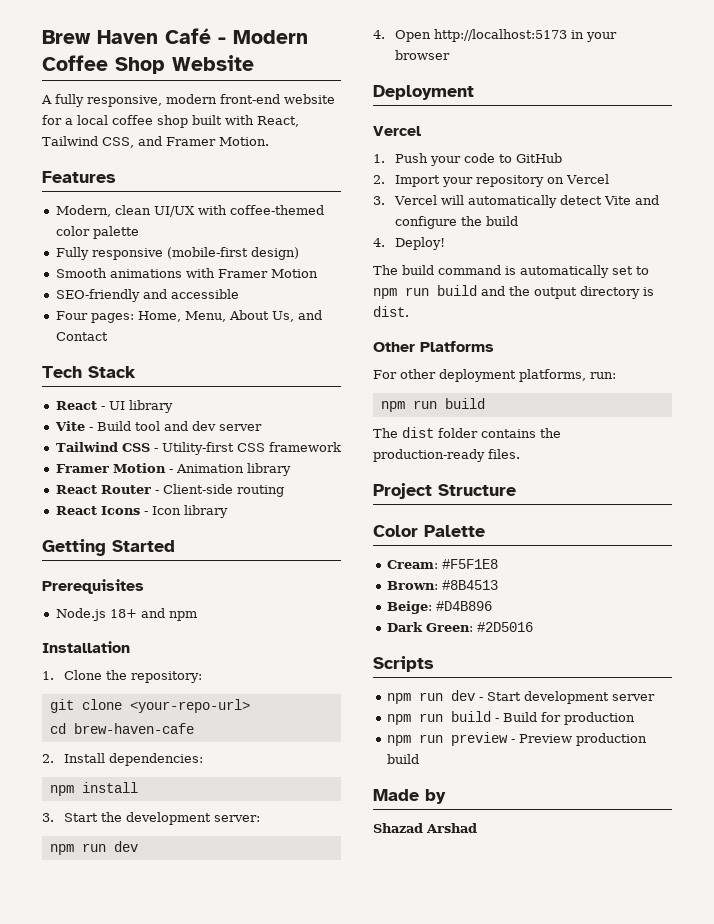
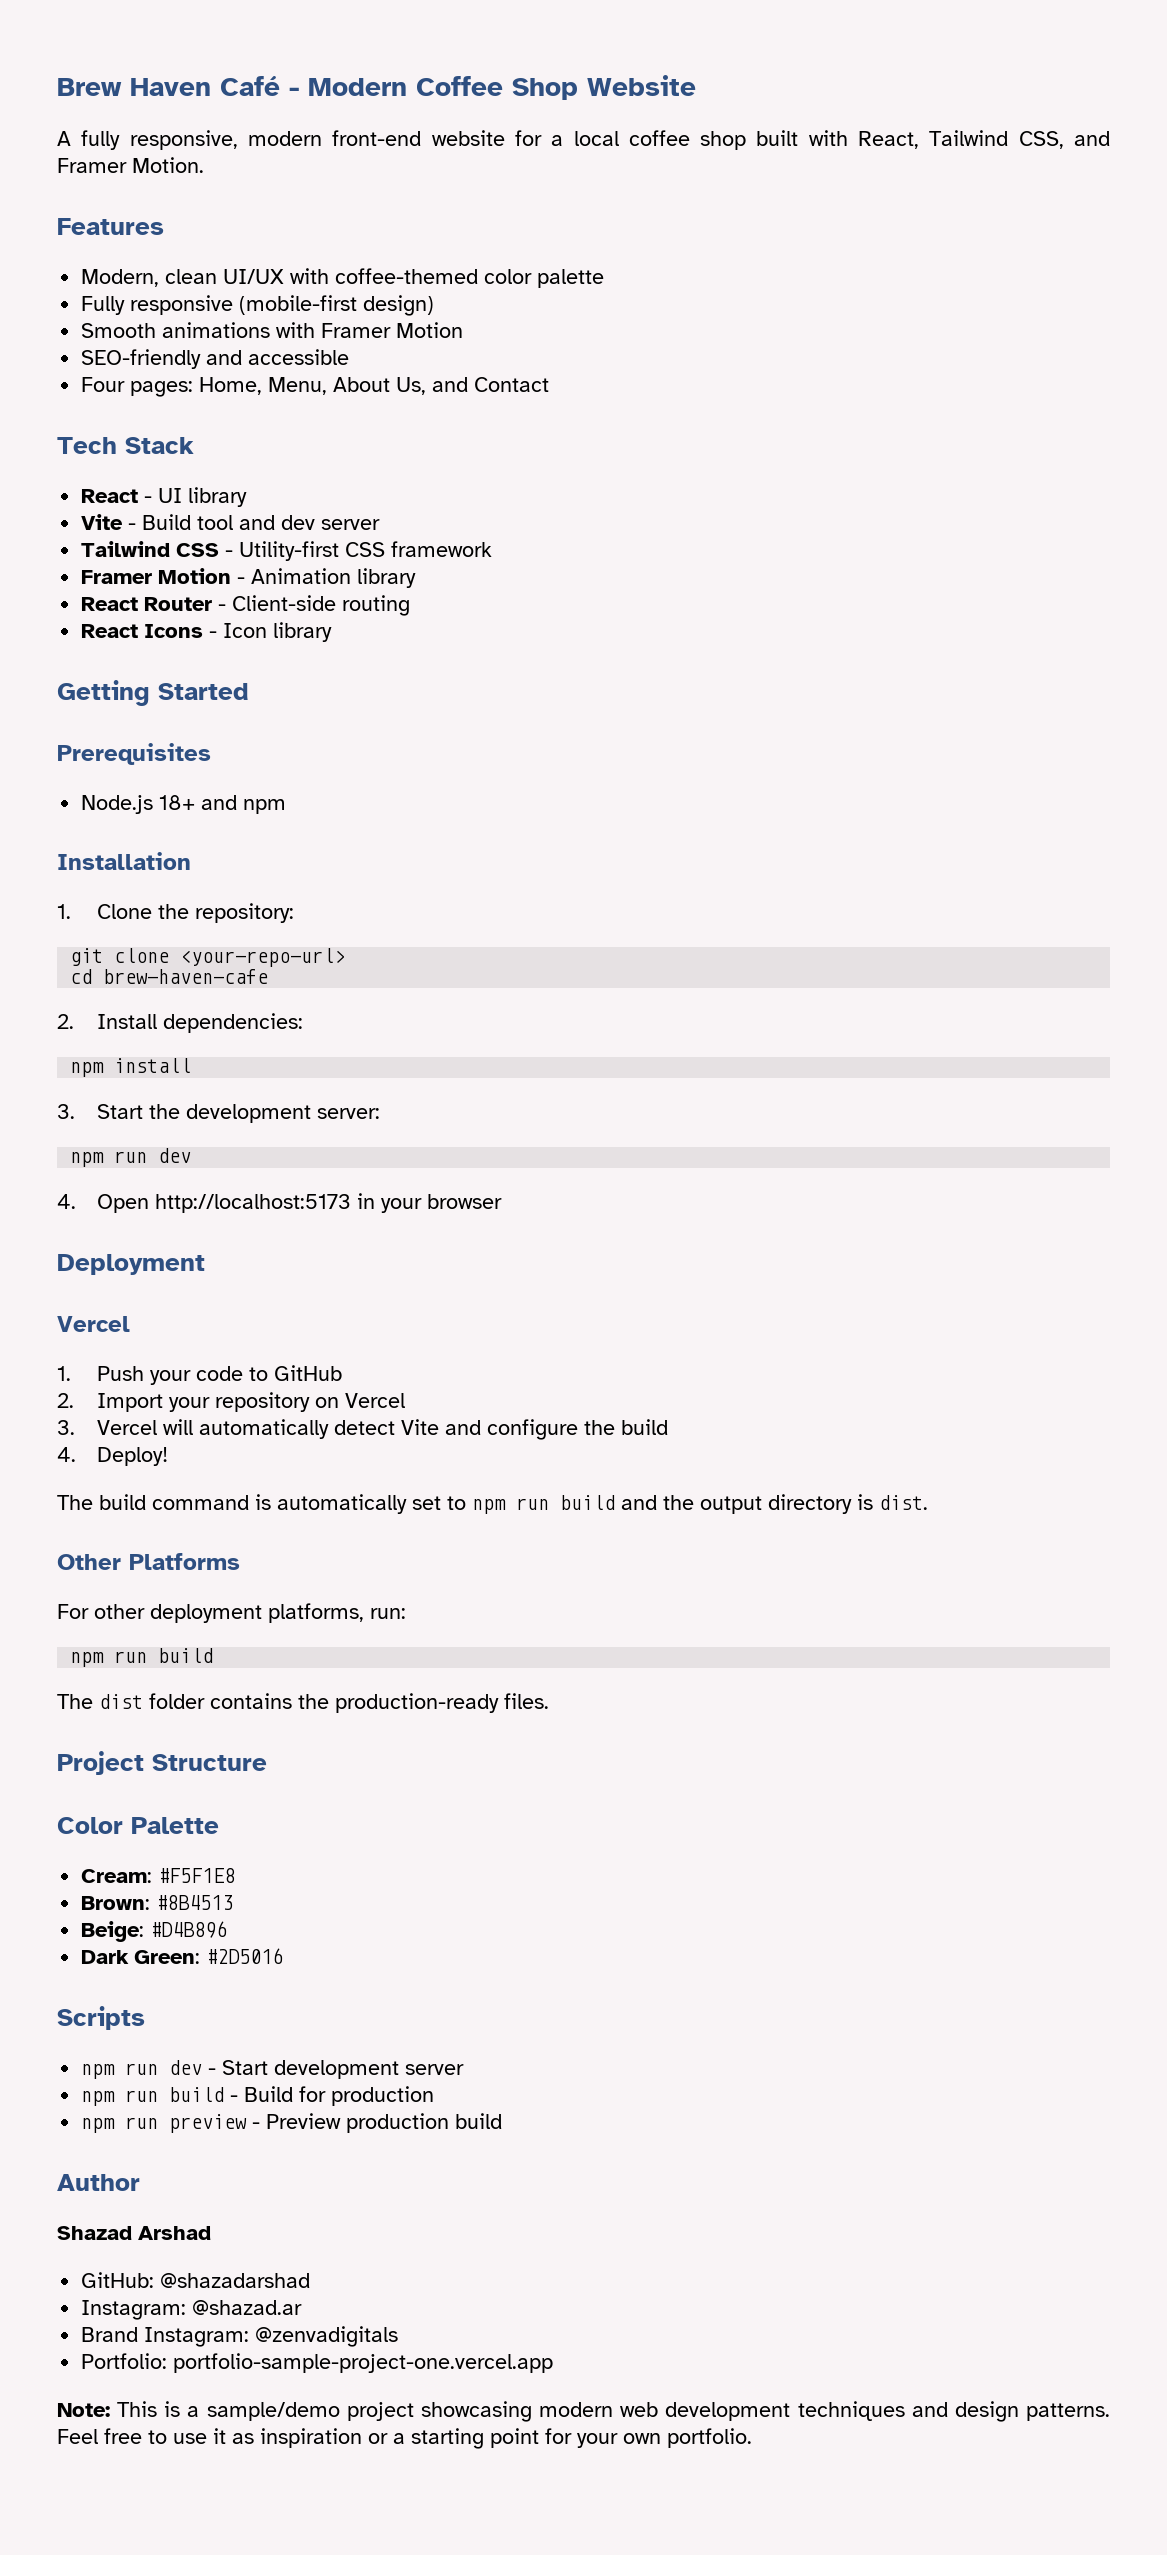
[373,789,446,804] Made by -> [57,2174,140,2191] Author
(477, 828) none -> [81,2272,311,2288] [81,2300,303,2320] [81,2326,399,2347] [81,2353,554,2373] [57,2401,1111,2422] [57,2428,752,2449] // GitHub: @shazadarshad // Instagram: @shazad.ar // Brand Instagram: @zenvadigitals // Portfolio: portfolio-sample-project-one.vercel.app // Note: This is a sample/demo project showcasing modern web development techniques and design patterns. Feel free to use it as inspiration or a starting point for your own portfolio.

